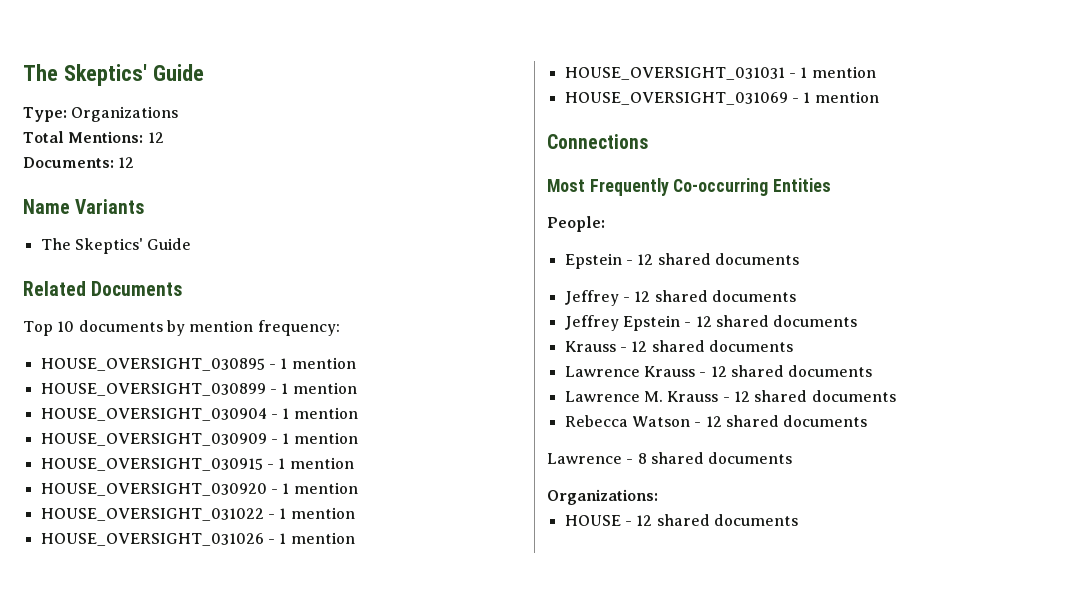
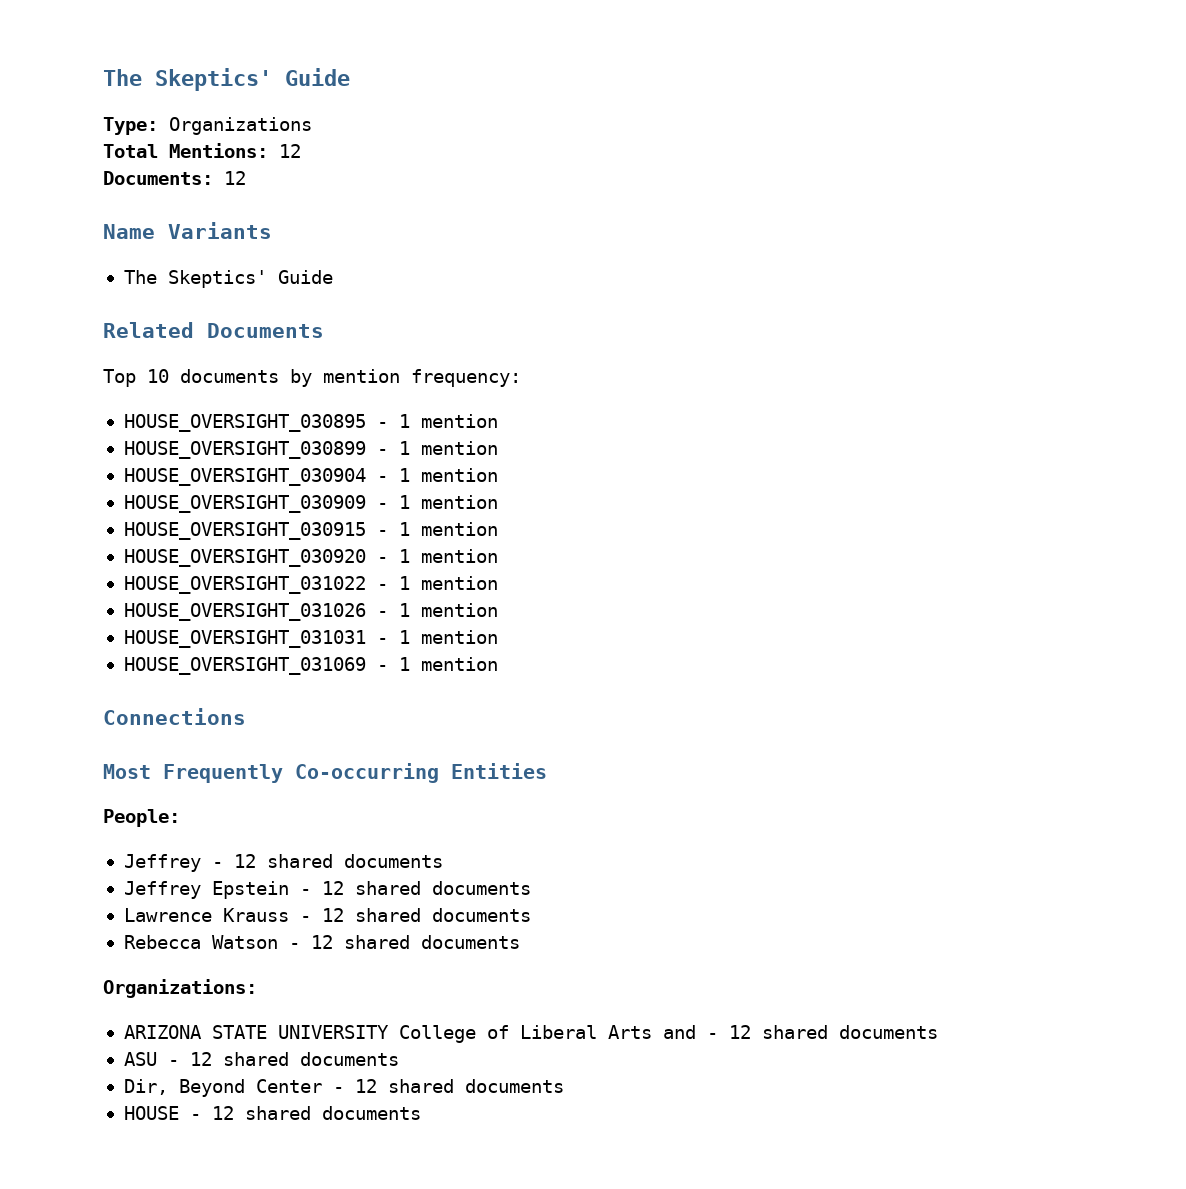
[564,253,799,269] // Epstein - 12 shared documents -> (180, 818) none
[564,340,793,352] // Krauss - 12 shared documents -> (531, 888) none
[564,390,896,402] // Lawrence M. Krauss - 12 shared documents -> (531, 915) none
[547,452,793,464] [547,489,658,505] Lawrence - 8 shared documents // Organizations: -> [103,979,257,998] [123,1025,938,1043] [123,1052,399,1066] [123,1079,564,1097] Organizations: // ARIZONA STATE UNIVERSITY College of Liberal Arts and - 12 shared documents // ASU - 12 shared documents // Dir, Beyond Center - 12 shared documents

